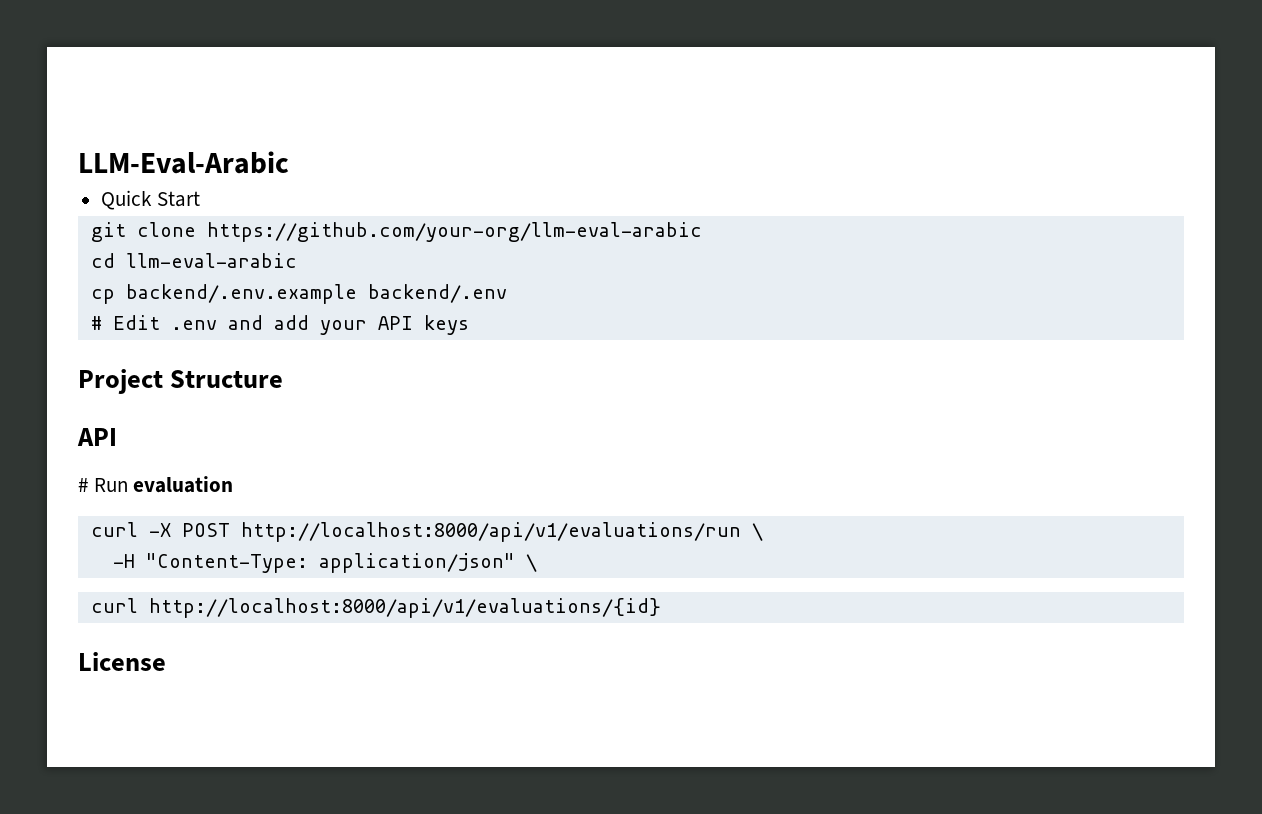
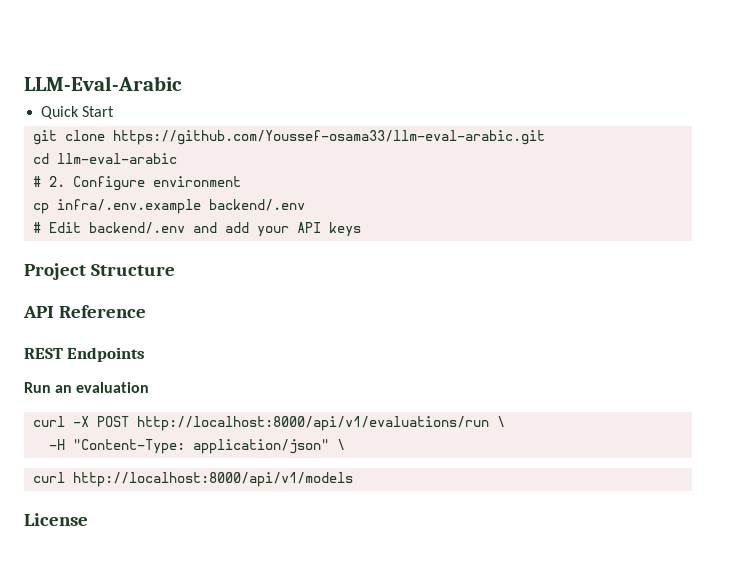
[206,222,702,242] https://github.com/your-org/llm-eval-arabic -> [113,130,546,145] https://github.com/Youssef-osama33/llm-eval-arabic.git
(297, 260) none -> [33,176,242,191] // # 2. Configure environment
[125,284,357,304] backend/.env.example -> [57,199,202,214] infra/.env.example
[170,320,217,330] .env -> [89,222,186,234] backend/.env
[78,478,128,492] // # Run -> [58,305,146,318] [24,347,146,362] [24,382,73,393] Reference // REST Endpoints // Run an
[148,598,661,618] http://localhost:8000/api/v1/evaluations/{id} -> [73,472,354,487] http://localhost:8000/api/v1/models

